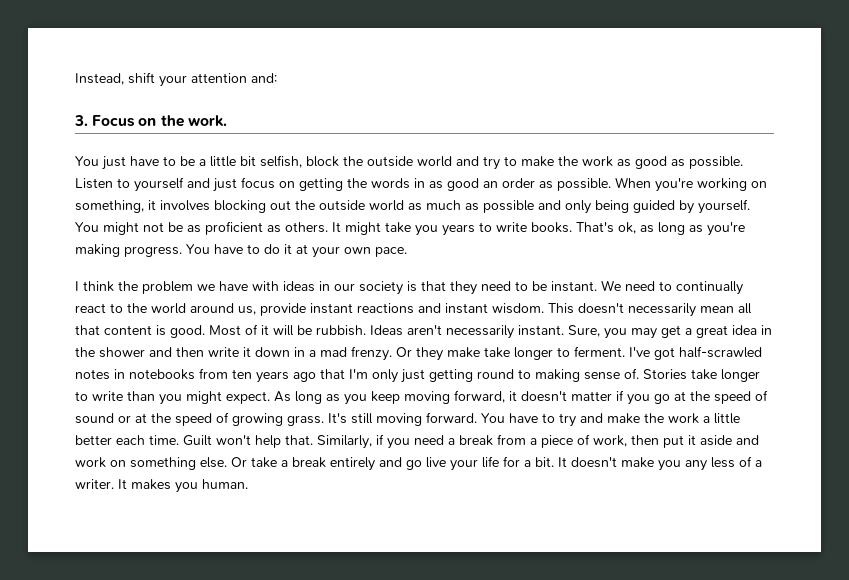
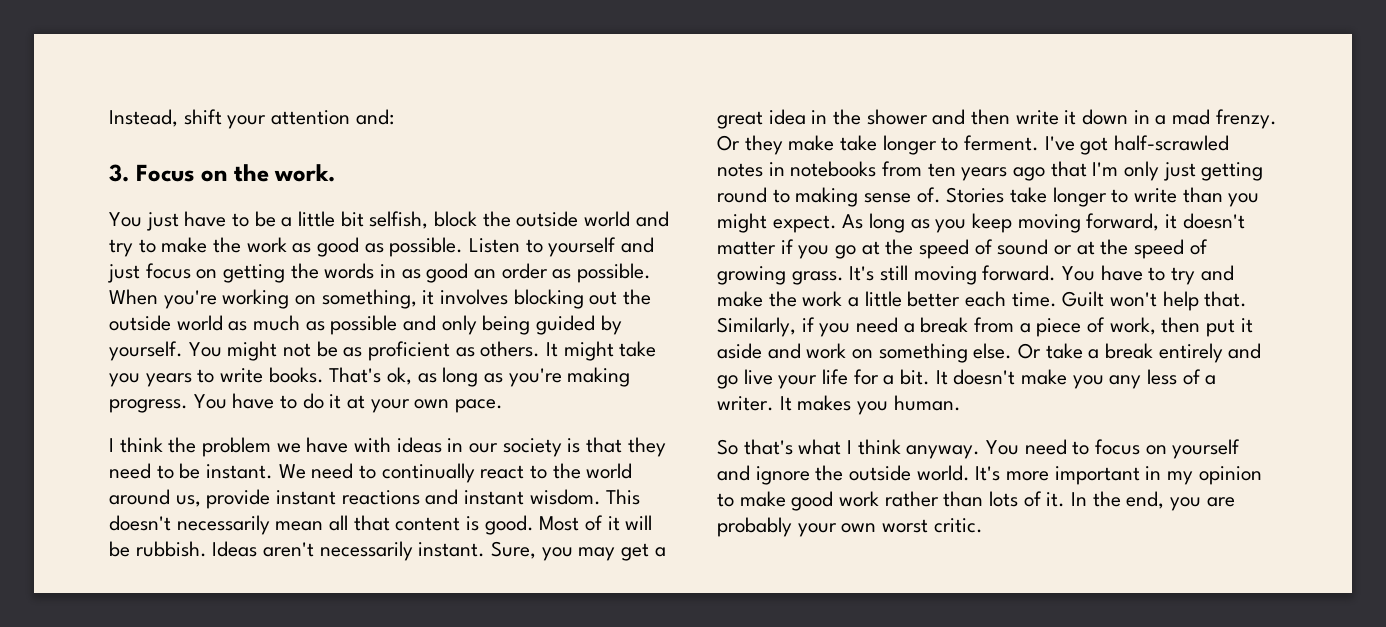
(248, 484) none -> [717,439,1241,459] [717,465,1262,485] [717,491,1235,511] [717,517,983,537] // So that's what I think anyway. You need to focus on yourself and ignore the outside world. It's more important in my opinion to make good work rather than lots of it. In the end, you are probably your own worst critic.

